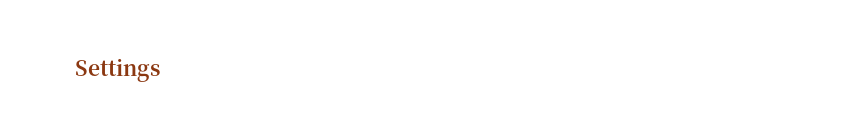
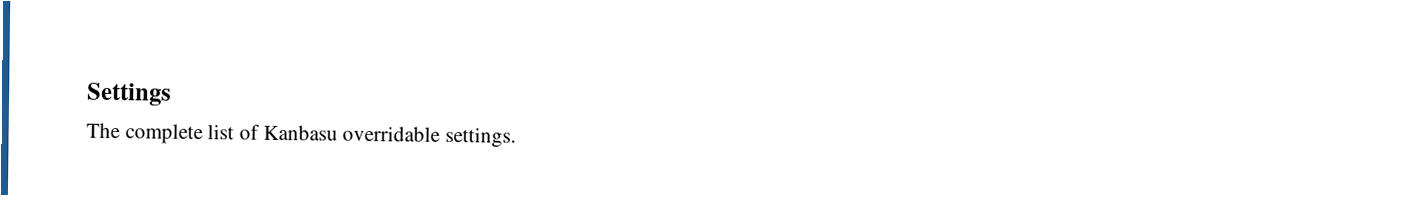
(160, 70) none -> [86,122,517,148] // The complete list of Kanbasu overridable settings.

